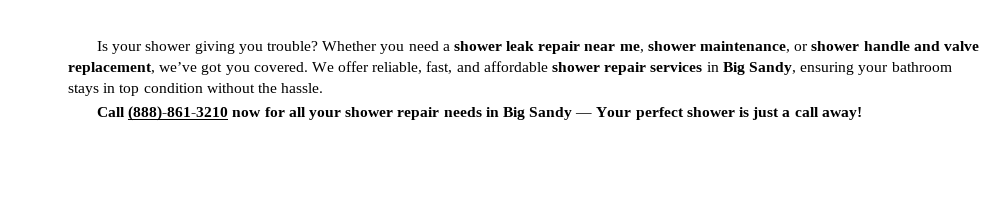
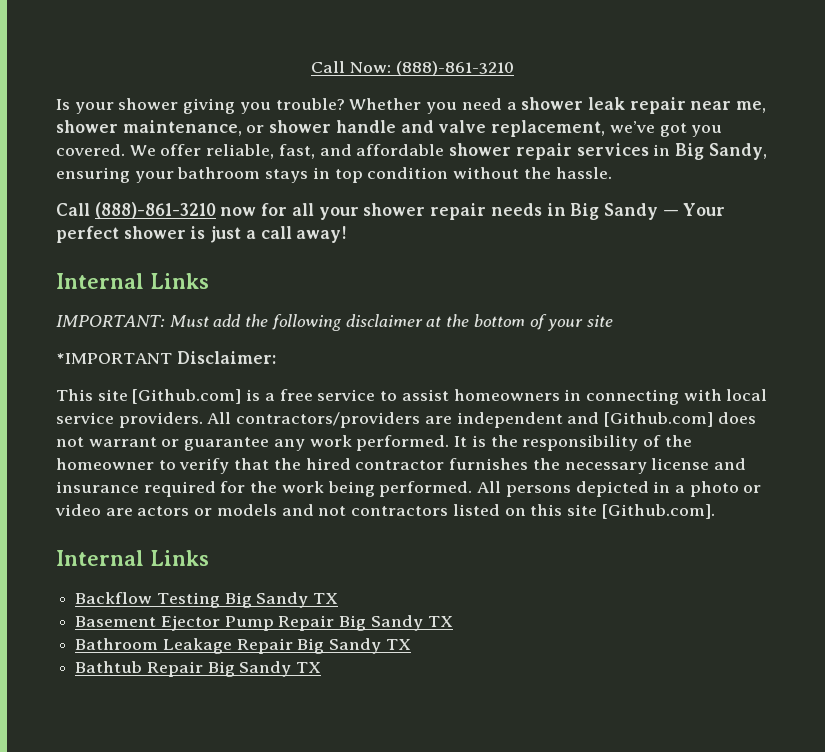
(97, 46) none -> [311,61,514,76] Call Now: (888)-861-3210 //
(862, 113) none -> [56,273,209,289] [56,314,613,331] [56,351,276,364] [56,389,768,405] [56,412,756,428] [56,435,692,451] [56,458,746,474] [56,481,762,497] [55,504,715,519] [56,550,209,566] [75,592,339,608] [75,615,453,631] [75,638,411,654] [75,661,322,677] // Internal Links // IMPORTANT: Must add the following disclaimer at the bottom of your site // *IMPORTANT Disclaimer: // This site [Github.com] is a free service to assist homeowners in connecting with local service providers. All contractors/providers are independent and [Github.com] does not warrant or guarantee any work performed. It is the responsibility of the homeowner to verify that the hired contractor furnishes the necessary license and insurance required for the work being performed. All persons depicted in a photo or video are actors or models and not contractors listed on this site [Github.com]. // Internal Links // Backflow Testing Big Sandy TX // Basement Ejector Pump Repair Big Sandy TX // Bathroom Leakage Repair Big Sandy TX // Bathtub Repair Big Sandy TX

